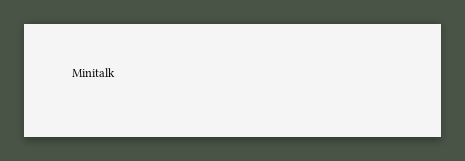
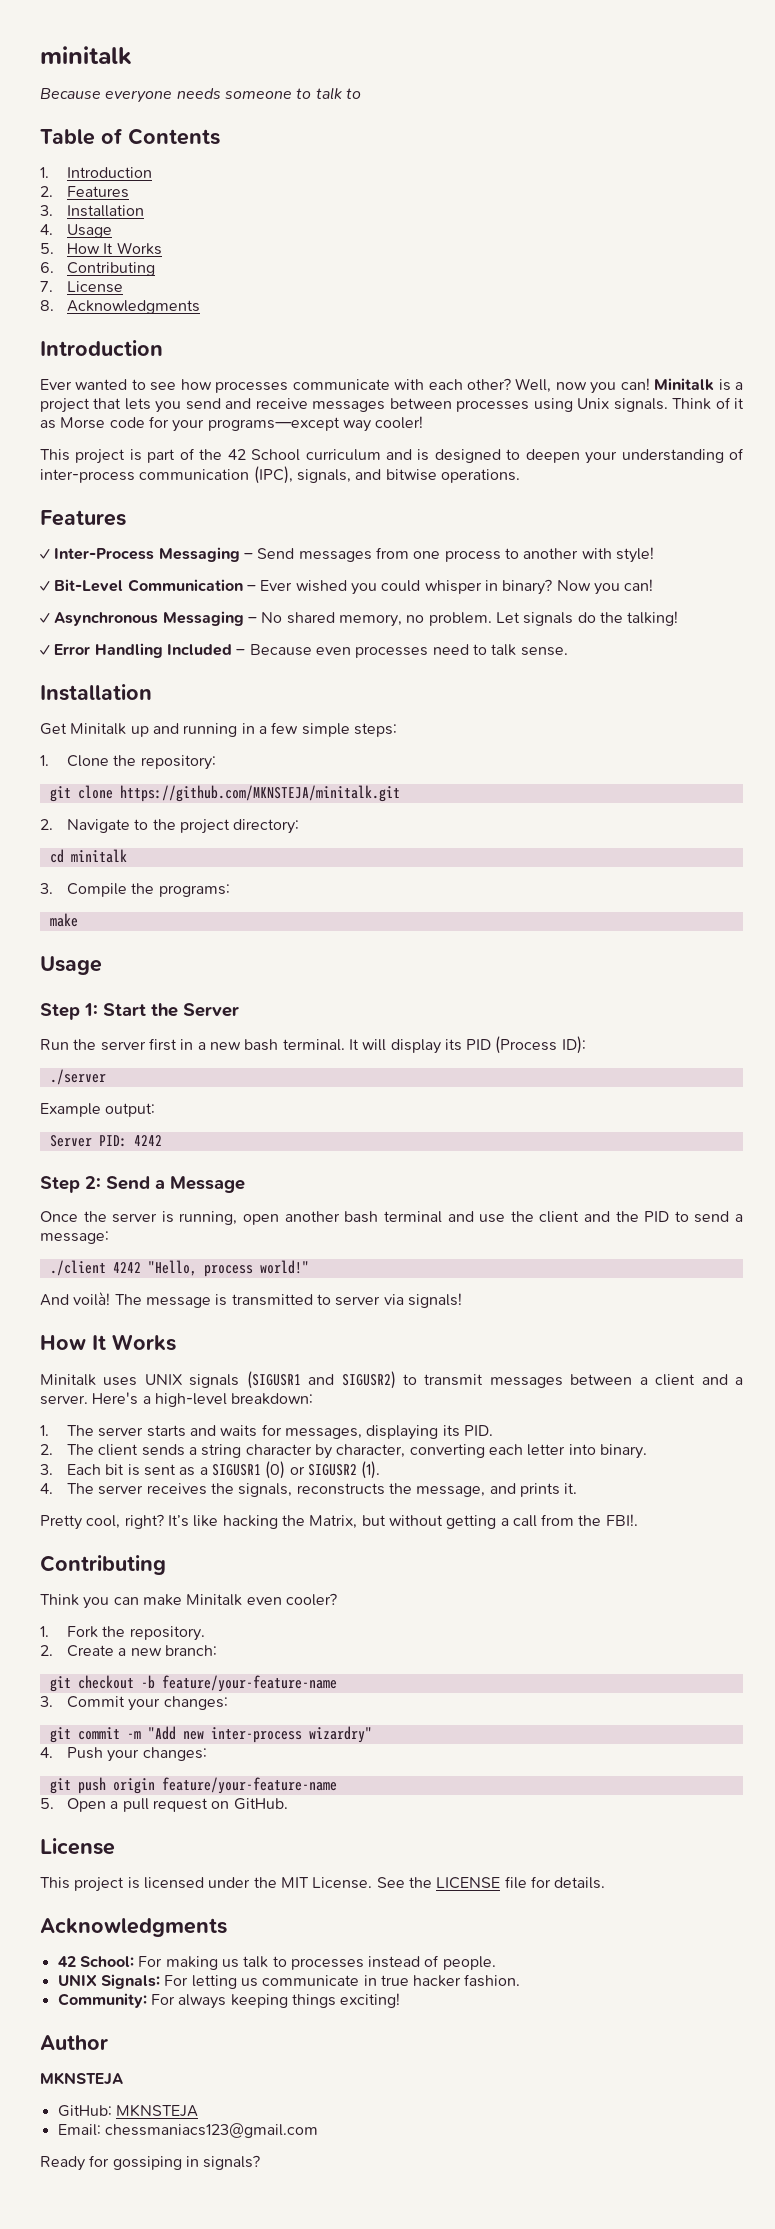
[72,68,115,77] Minitalk -> [40,46,132,65] [40,87,361,103] [40,128,220,145] [40,167,152,178] [40,186,129,198] [40,205,144,217] [40,224,112,238] [40,242,162,255] [40,262,155,276] [40,281,123,293] [40,300,200,314] [40,340,163,356] [40,378,743,394] [40,397,745,413] [40,416,424,432] [40,448,744,464] [40,466,520,484] [40,510,126,526] [40,547,654,563] [40,579,654,595] [40,611,679,627] [40,643,568,658] [40,684,152,701] [40,722,397,737] [40,755,216,770] [49,785,400,802] [40,819,300,834] [49,849,127,863] [40,883,230,897] [49,913,78,927] [40,956,102,975] [40,1003,239,1020] [40,1036,586,1054] [49,1069,106,1085] [40,1103,156,1117] [49,1135,162,1147] [40,1176,245,1193] [40,1211,743,1225] [40,1231,109,1244] [49,1260,309,1277] [40,1292,462,1308] [40,1334,176,1351] [40,1371,744,1389] [40,1392,314,1407] [40,1424,493,1440] [40,1444,647,1459] [40,1461,381,1479] [40,1483,578,1497] [40,1514,638,1530] [40,1555,166,1575] [40,1593,337,1609] [40,1626,205,1641] [40,1645,217,1657] [49,1675,337,1692] [40,1696,228,1711] [49,1726,372,1743] [40,1747,207,1762] [49,1777,337,1794] [40,1798,288,1812] [40,1838,115,1855] [40,1876,606,1892] [40,1918,227,1937] [57,1955,496,1970] [57,1974,521,1989] [57,1993,401,2009] [40,2035,108,2050] [40,2072,123,2085] [57,2104,198,2117] [57,2123,318,2138] [40,2155,261,2171] minitalk // Because everyone needs someone to talk to // Table of Contents // 1. Introduction // 2. Features // 3. Installation // 4. Usage // 5. How It Works // 6. Contributing // 7. License // 8. Acknowledgments // Introduction // Ever wanted to see how processes communicate with each other? Well, now you can! Minitalk is a project that lets you send and receive messages between processes using Unix signals. Think of it as Morse code for your programs—except way cooler! // This project is part of the 42 School curriculum and is designed to deepen your understanding of inter-process communication (IPC), signals, and bitwise operations. // Features // ✓ Inter-Process Messaging – Send messages from one process to another with style! // ✓ Bit-Level Communication – Ever wished you could whisper in binary? Now you can! // ✓ Asynchronous Messaging – No shared memory, no problem. Let signals do the talking! // ✓ Error Handling Included – Because even processes need to talk sense. // Installation // Get Minitalk up and running in a few simple steps: // 1. Clone the repository: // git clone https://github.com/MKNSTEJA/minitalk.git // 2. Navigate to the project directory: // cd minitalk // 3. Compile the programs: // make // Usage // Step 1: Start the Server // Run the server first in a new bash terminal. It will display its PID (Process ID): // ./server // Example output: // Server PID: 4242 // Step 2: Send a Message // Once the server is running, open another bash terminal and use the client and the PID to send a message: // ./client 4242 "Hello, process world!" // And voilà! The message is transmitted to server via signals! // How It Works // Minitalk uses UNIX signals (SIGUSR1 and SIGUSR2) to transmit messages between a client and a server. Here's a high-level breakdown: // 1. The server starts and waits for messages, displaying its PID. // 2. The client sends a string character by character, converting each letter into binary. // 3. Each bit is sent as a SIGUSR1 (0) or SIGUSR2 (1). // 4. The server receives the signals, reconstructs the message, and prints it. // Pretty cool, right? It’s like hacking the Matrix, but without getting a call from the FBI!. // Contributing // Think you can make Minitalk even cooler? // 1. Fork the repository. // 2. Create a new branch: // git checkout -b feature/your-feature-name // 3. Commit your changes: // git commit -m "Add new inter-process wizardry" // 4. Push your changes: // git push origin feature/your-feature-name // 5. Open a pull request on GitHub. // License // This project is licensed under the MIT License. See the LICENSE file for details. // Acknowledgments // 42 School: For making us talk to processes instead of people. // UNIX Signals: For letting us communicate in true hacker fashion. // Community: For always keeping things exciting! // Author // MKNSTEJA // GitHub: MKNSTEJA // Email: chessmaniacs123@gmail.com // Ready for gossiping in signals?

